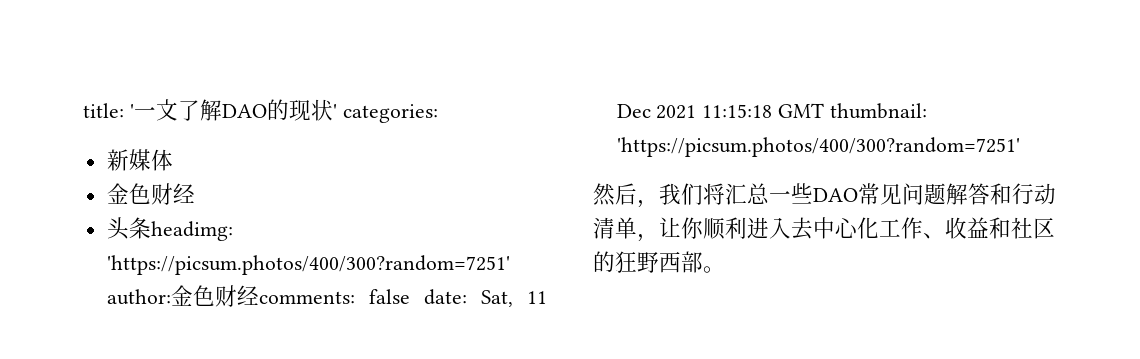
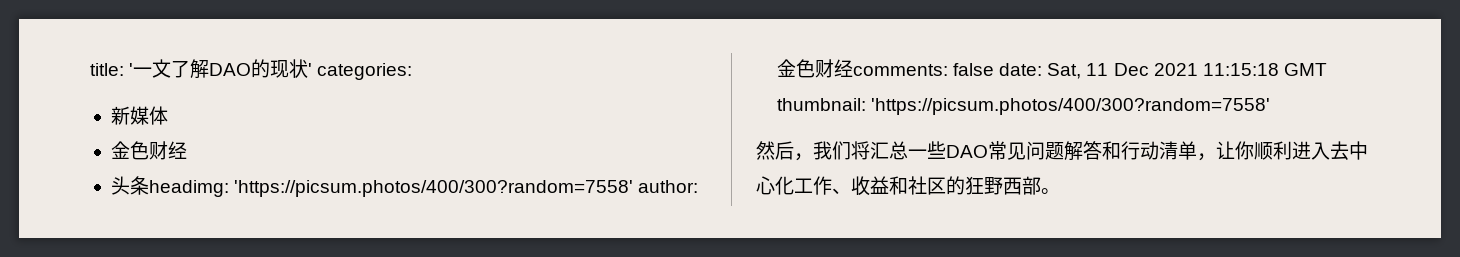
[106,255,510,275] 'https://picsum.photos/400/300?random=7251' -> [234,180,634,197] 'https://picsum.photos/400/300?random=7558'
[616,137,1020,157] 'https://picsum.photos/400/300?random=7251' -> [871,98,1271,115] 'https://picsum.photos/400/300?random=7558'

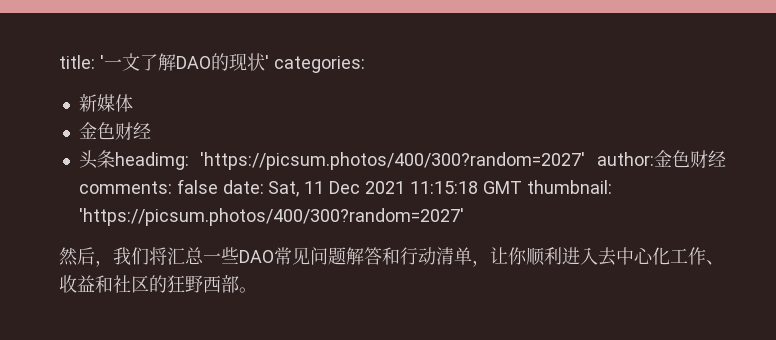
[234,180,634,197] 'https://picsum.photos/400/300?random=7558' -> [200,152,586,170] 'https://picsum.photos/400/300?random=2027'
[871,98,1271,115] 'https://picsum.photos/400/300?random=7558' -> [78,208,464,226] 'https://picsum.photos/400/300?random=2027'

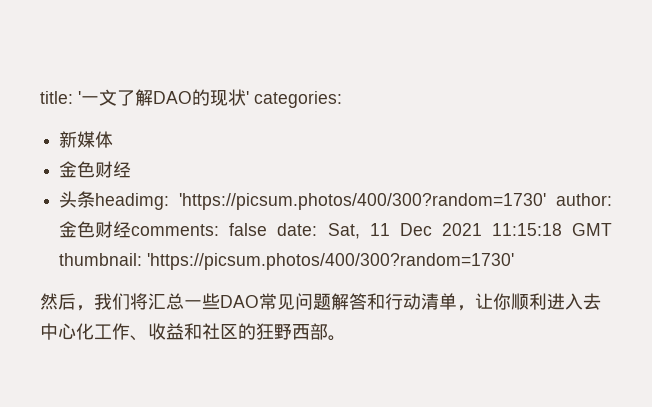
[200,152,586,170] 'https://picsum.photos/400/300?random=2027' -> [179,193,547,210] 'https://picsum.photos/400/300?random=1730'
[78,208,464,226] 'https://picsum.photos/400/300?random=2027' -> [147,253,515,270] 'https://picsum.photos/400/300?random=1730'

